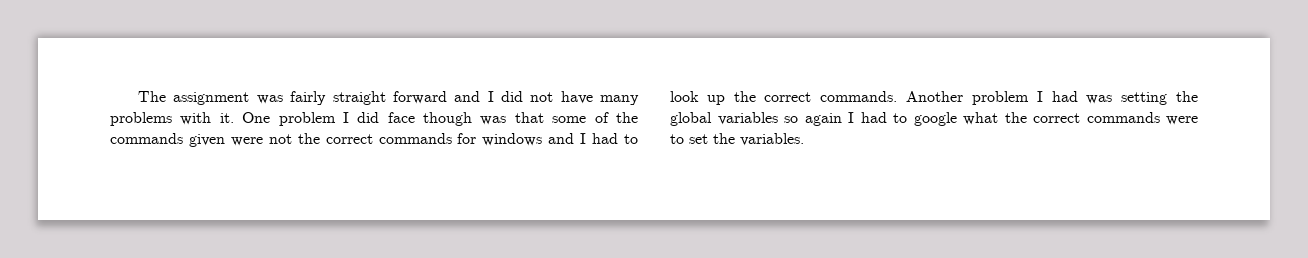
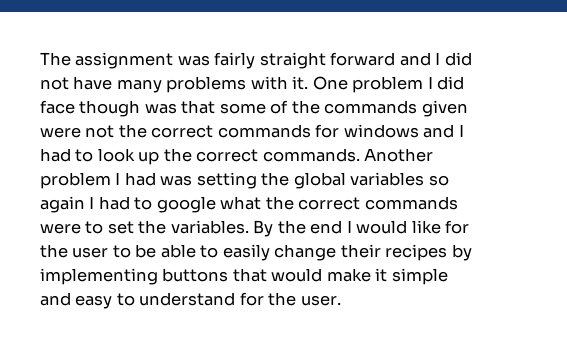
(804, 139) none -> [253,220,470,237] [40,244,472,261] [40,268,448,285] [40,292,341,309] By the end I would like for the user to be able to easily change their recipes by implementing buttons that would make it simple and easy to understand for the user.

